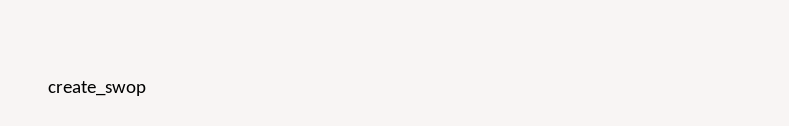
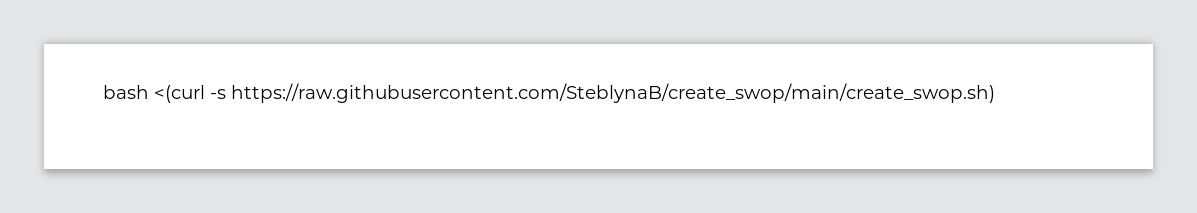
[48,81,146,96] create_swop -> [103,83,995,103] bash <(curl -s https://raw.githubusercontent.com/SteblynaB/create_swop/main/create_swop.sh)

